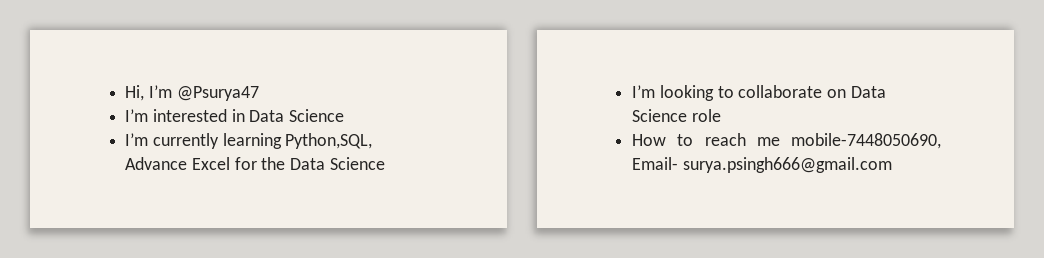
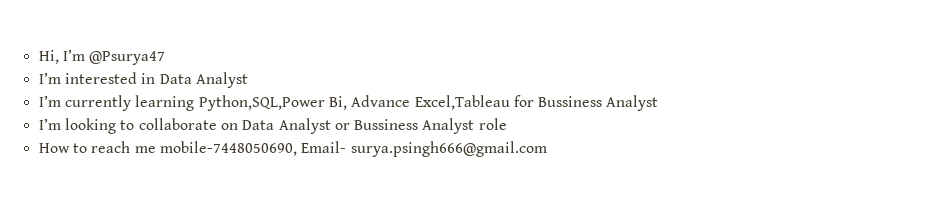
[289,109,345,122] Science -> [195,72,248,88] Analyst
[285,133,373,149] [125,157,385,170] Python,SQL, Advance Excel for the Data Science -> [198,95,659,111] Python,SQL,Power Bi, Advance Excel,Tableau for Bussiness Analyst
[632,109,688,122] Science -> [278,118,475,134] Analyst or Bussiness Analyst

